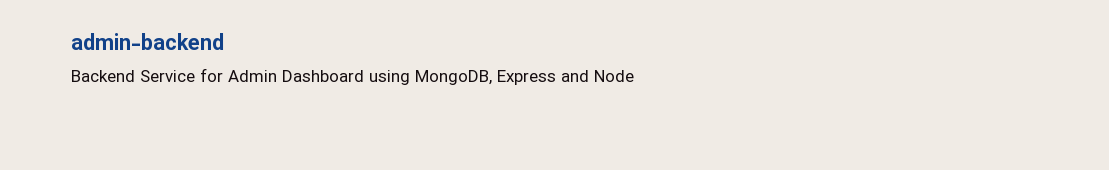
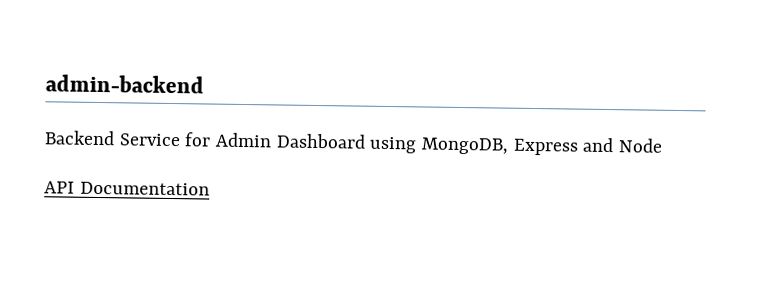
(634, 76) none -> [44,181,210,196] // API Documentation

